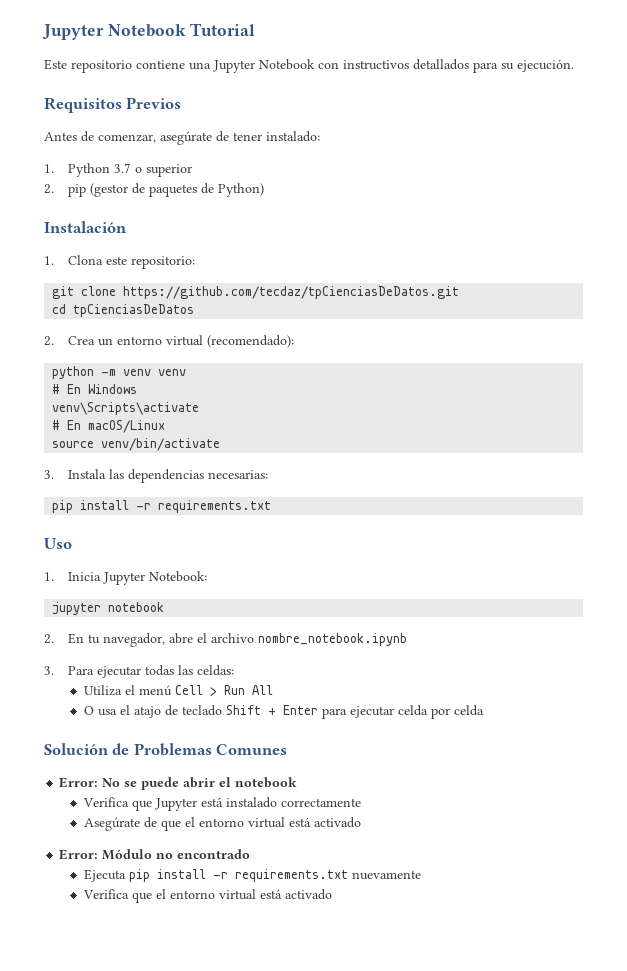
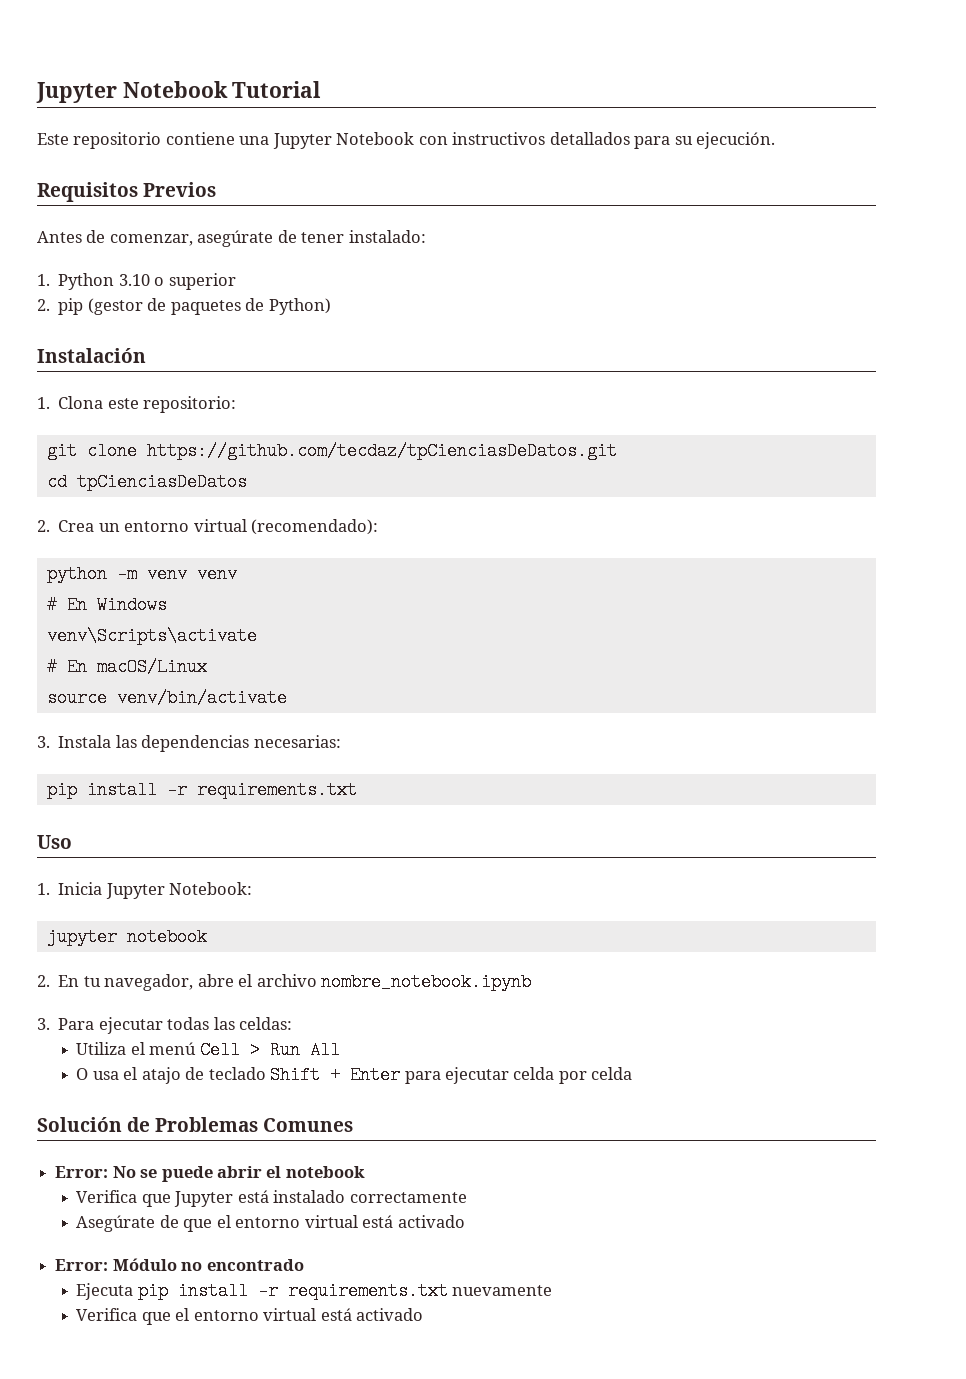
[114,163,132,173] 3.7 -> [118,274,150,286] 3.10

